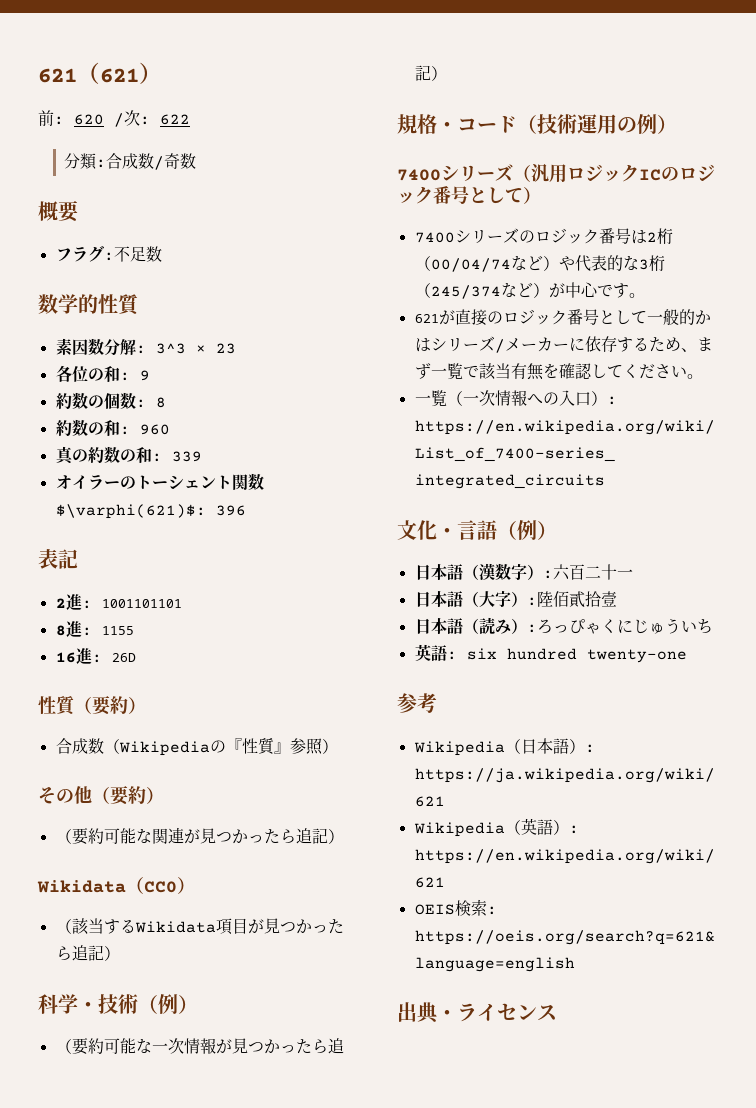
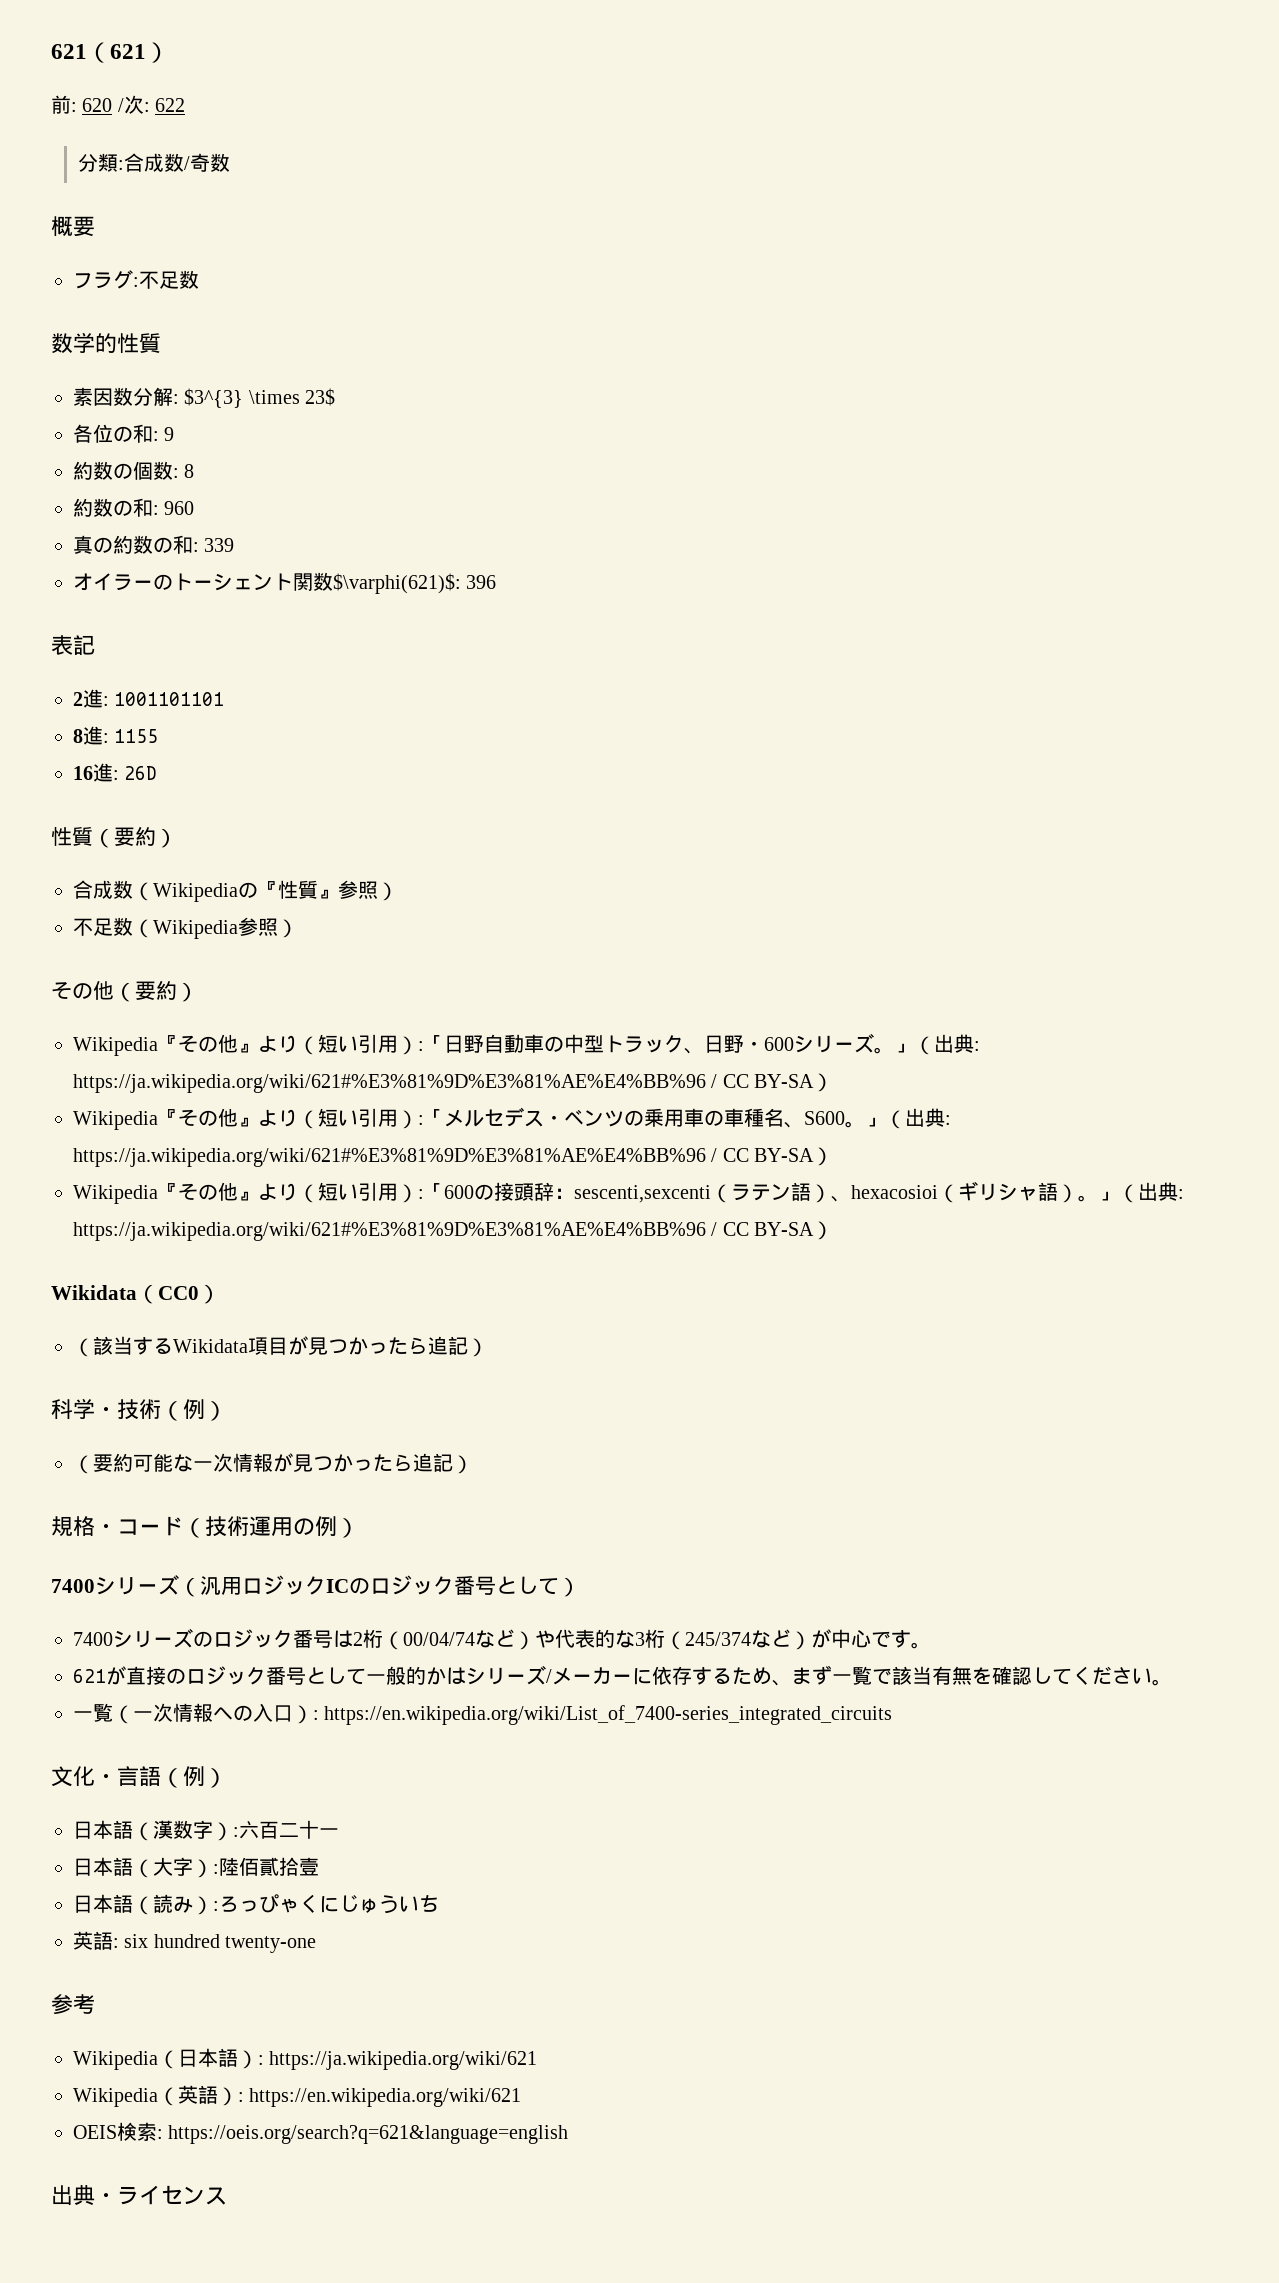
[155,343,236,354] 3^3 × 23 -> [184,388,336,408] $3^{3} \times 23$
(338, 746) none -> [73,917,298,939] // 不足数（Wikipedia参照）
[55,827,328,845] （要約可能な関連が見つかったら追記 -> [73,1033,980,1056] [73,1073,834,1093] [73,1107,951,1130] [73,1147,834,1167] [73,1181,1184,1204] [73,1222,815,1241] Wikipedia『その他』より（短い引用）:「日野自動車の中型トラック、日野・600シリーズ。」（出典: https://ja.wikipedia.org/wiki/621#%E3%81%9D%E3%81%AE%E4%BB%96 / CC BY-SA） // Wikipedia『その他』より（短い引用）:「メルセデス・ベンツの乗用車の車種名、S600。」（出典: https://ja.wikipedia.org/wiki/621#%E3%81%9D%E3%81%AE%E4%BB%96 / CC BY-SA） // Wikipedia『その他』より（短い引用）:「600の接頭辞：sescenti,sexcenti（ラテン語）、hexacosioi（ギリシャ語）。」（出典: https://ja.wikipedia.org/wiki/621#%E3%81%9D%E3%81%AE%E4%BB%96 / CC BY-SA

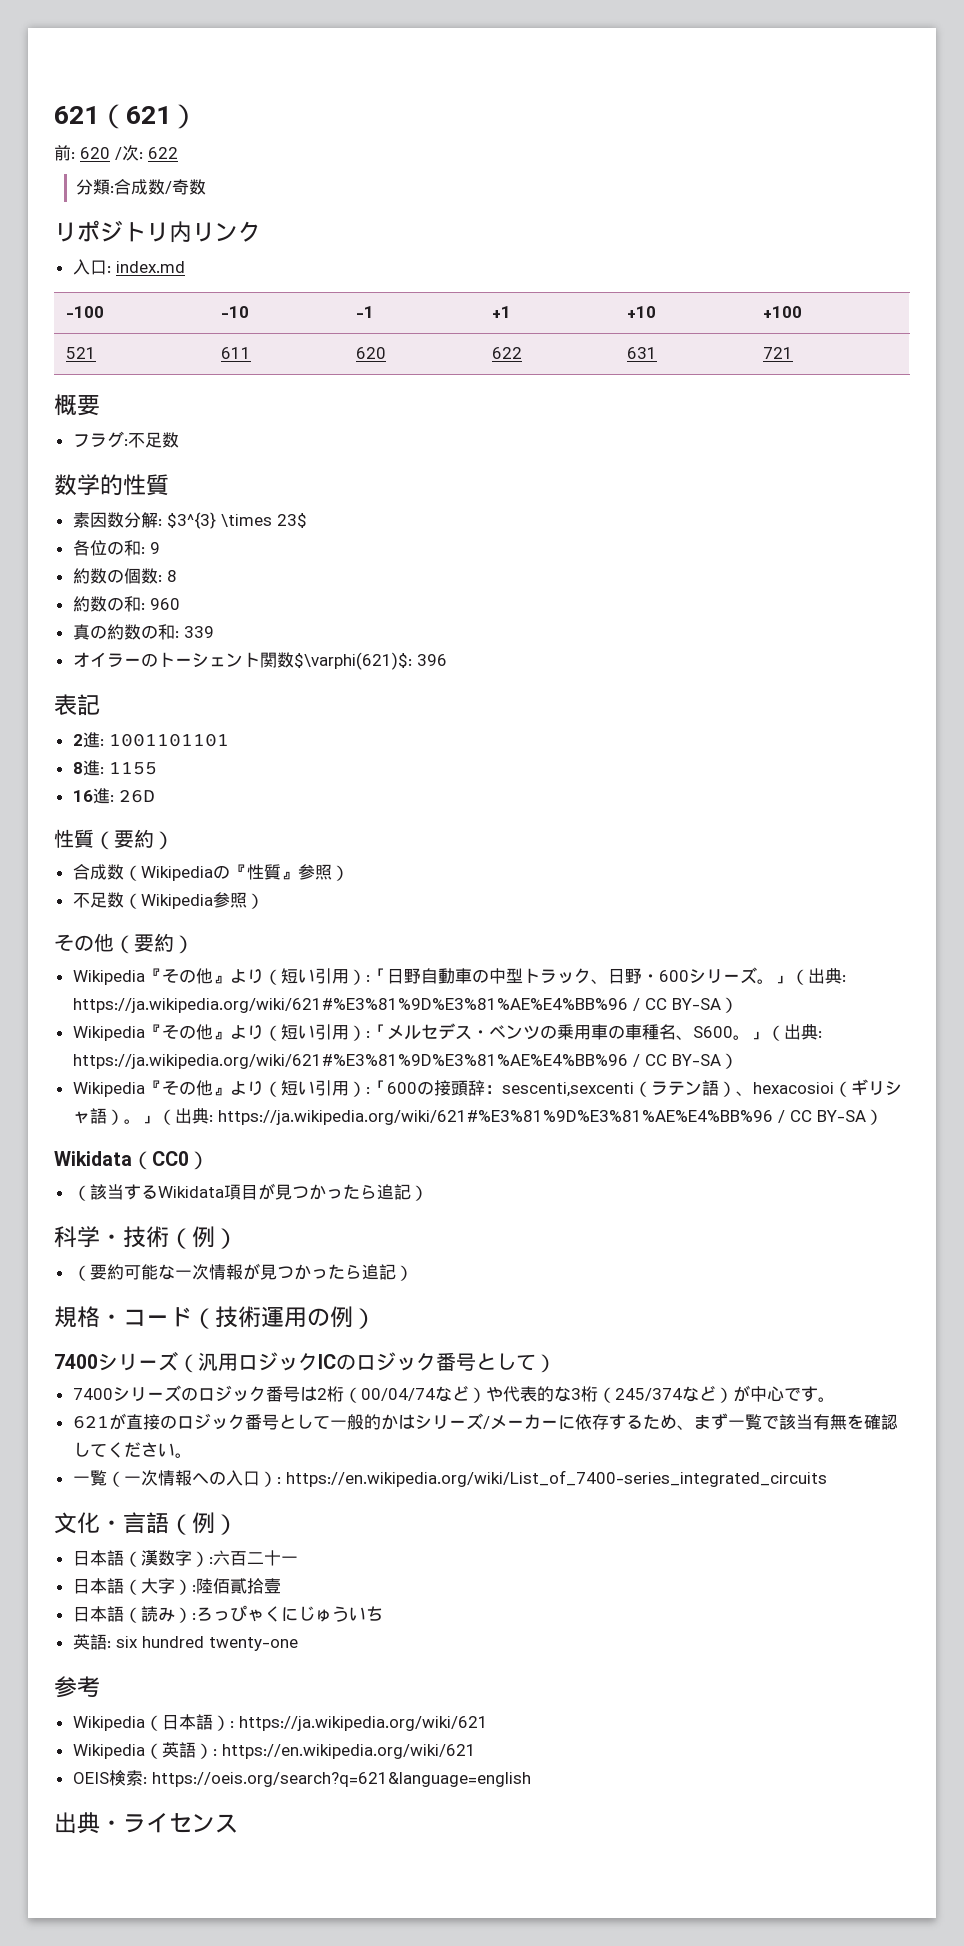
(231, 162) none -> [54,220,261,243] [72,259,185,275] [65,306,104,318] [220,306,249,318] [355,306,374,318] [491,306,511,318] [626,306,656,318] [762,306,802,318] [65,347,96,359] [220,347,251,359] [355,347,386,359] [491,347,522,359] [626,347,657,359] [762,347,793,359] // リポジトリ内リンク // 入口: index.md // -100 | -10 | -1 | +1 | +10 | +100 // 521 | 611 | 620 | 622 | 631 | 721

